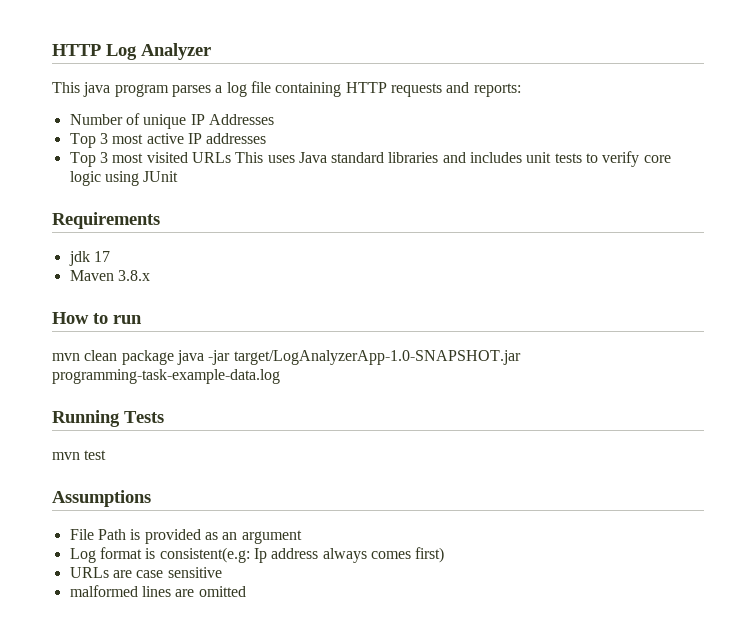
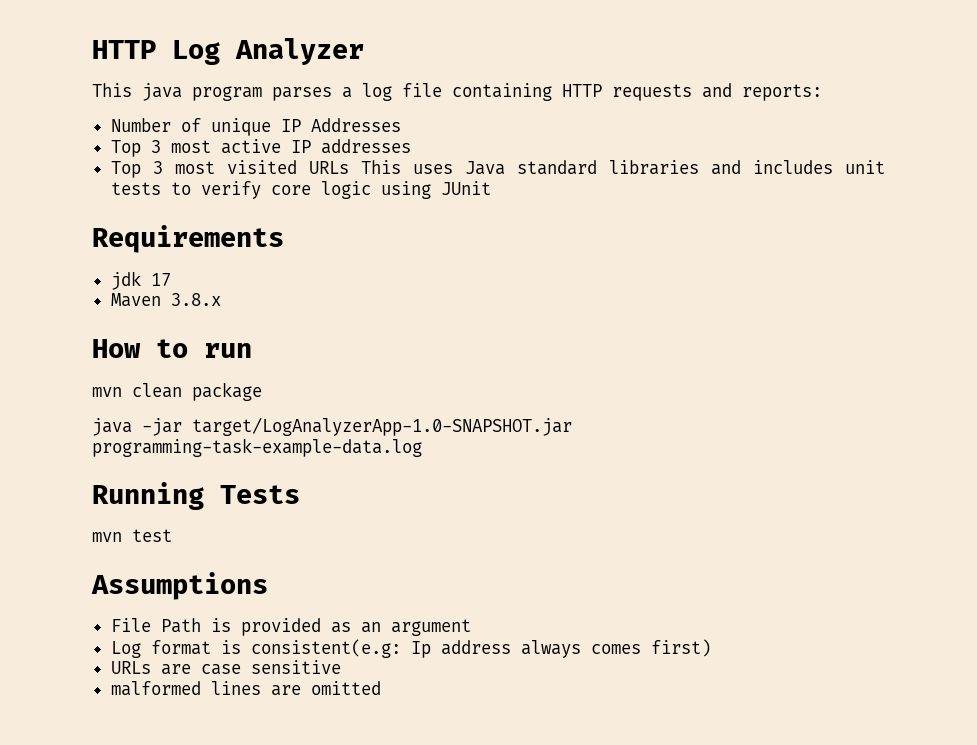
(174, 357) none -> (262, 391) //

